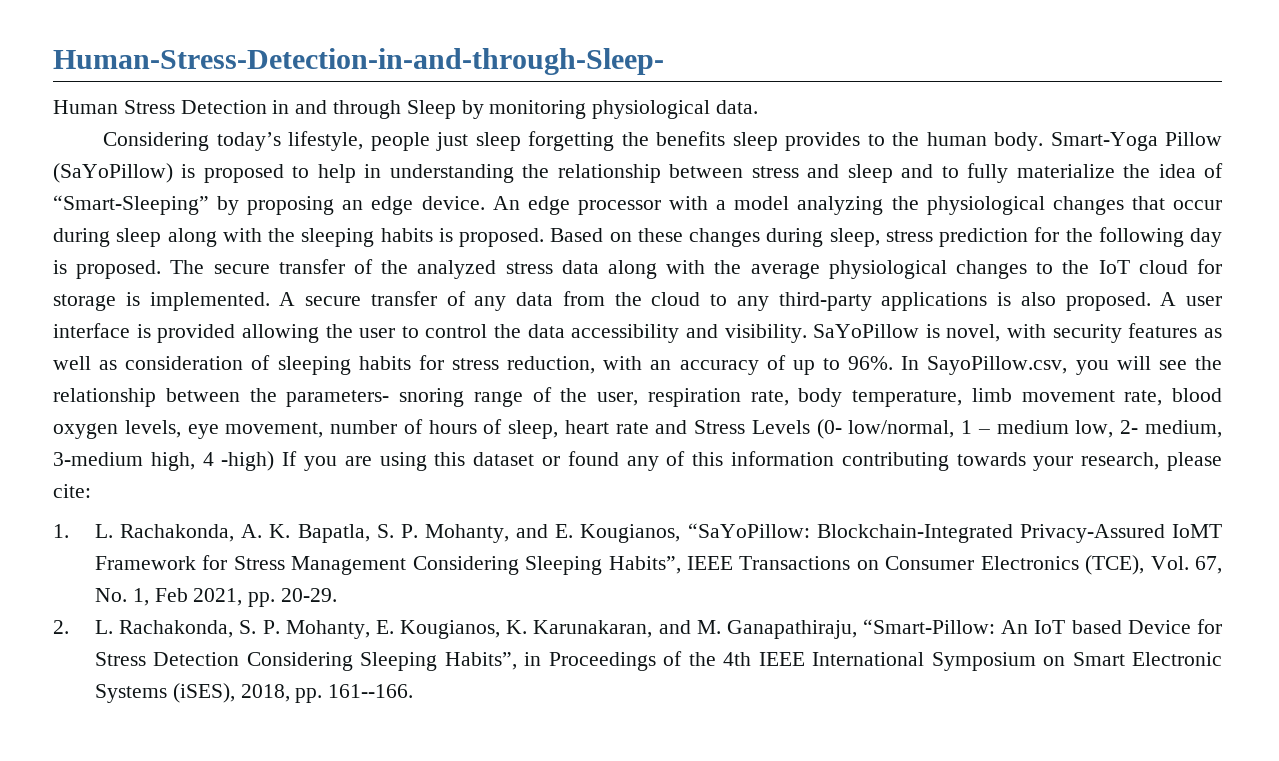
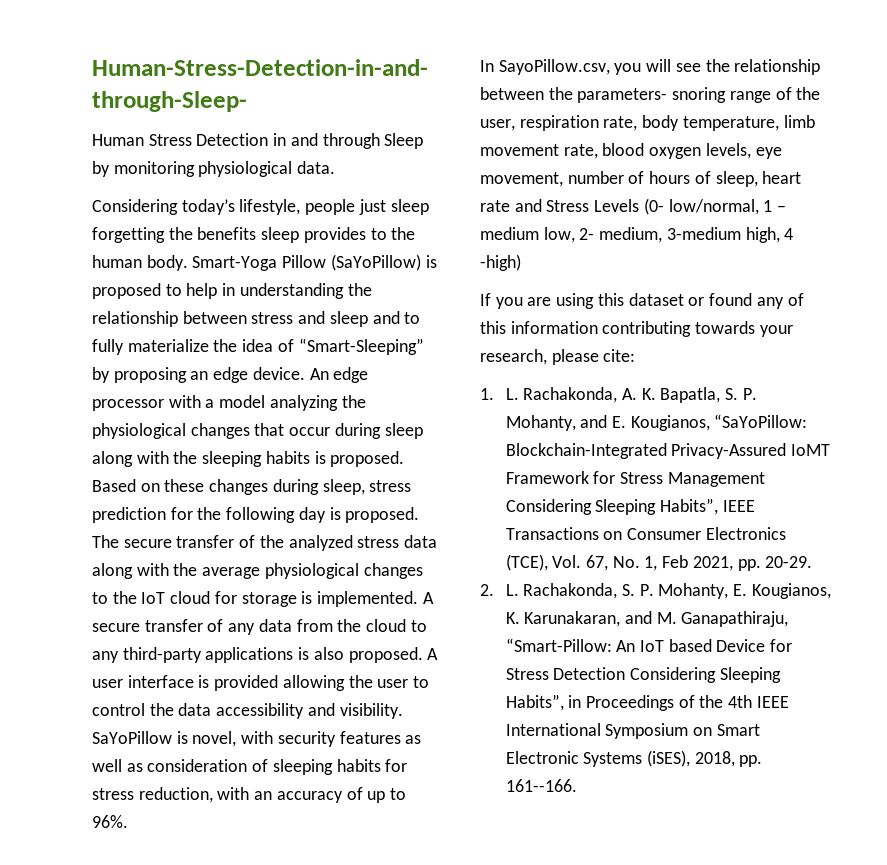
(894, 363) none -> (128, 821) //
(275, 461) none -> (521, 262) //

